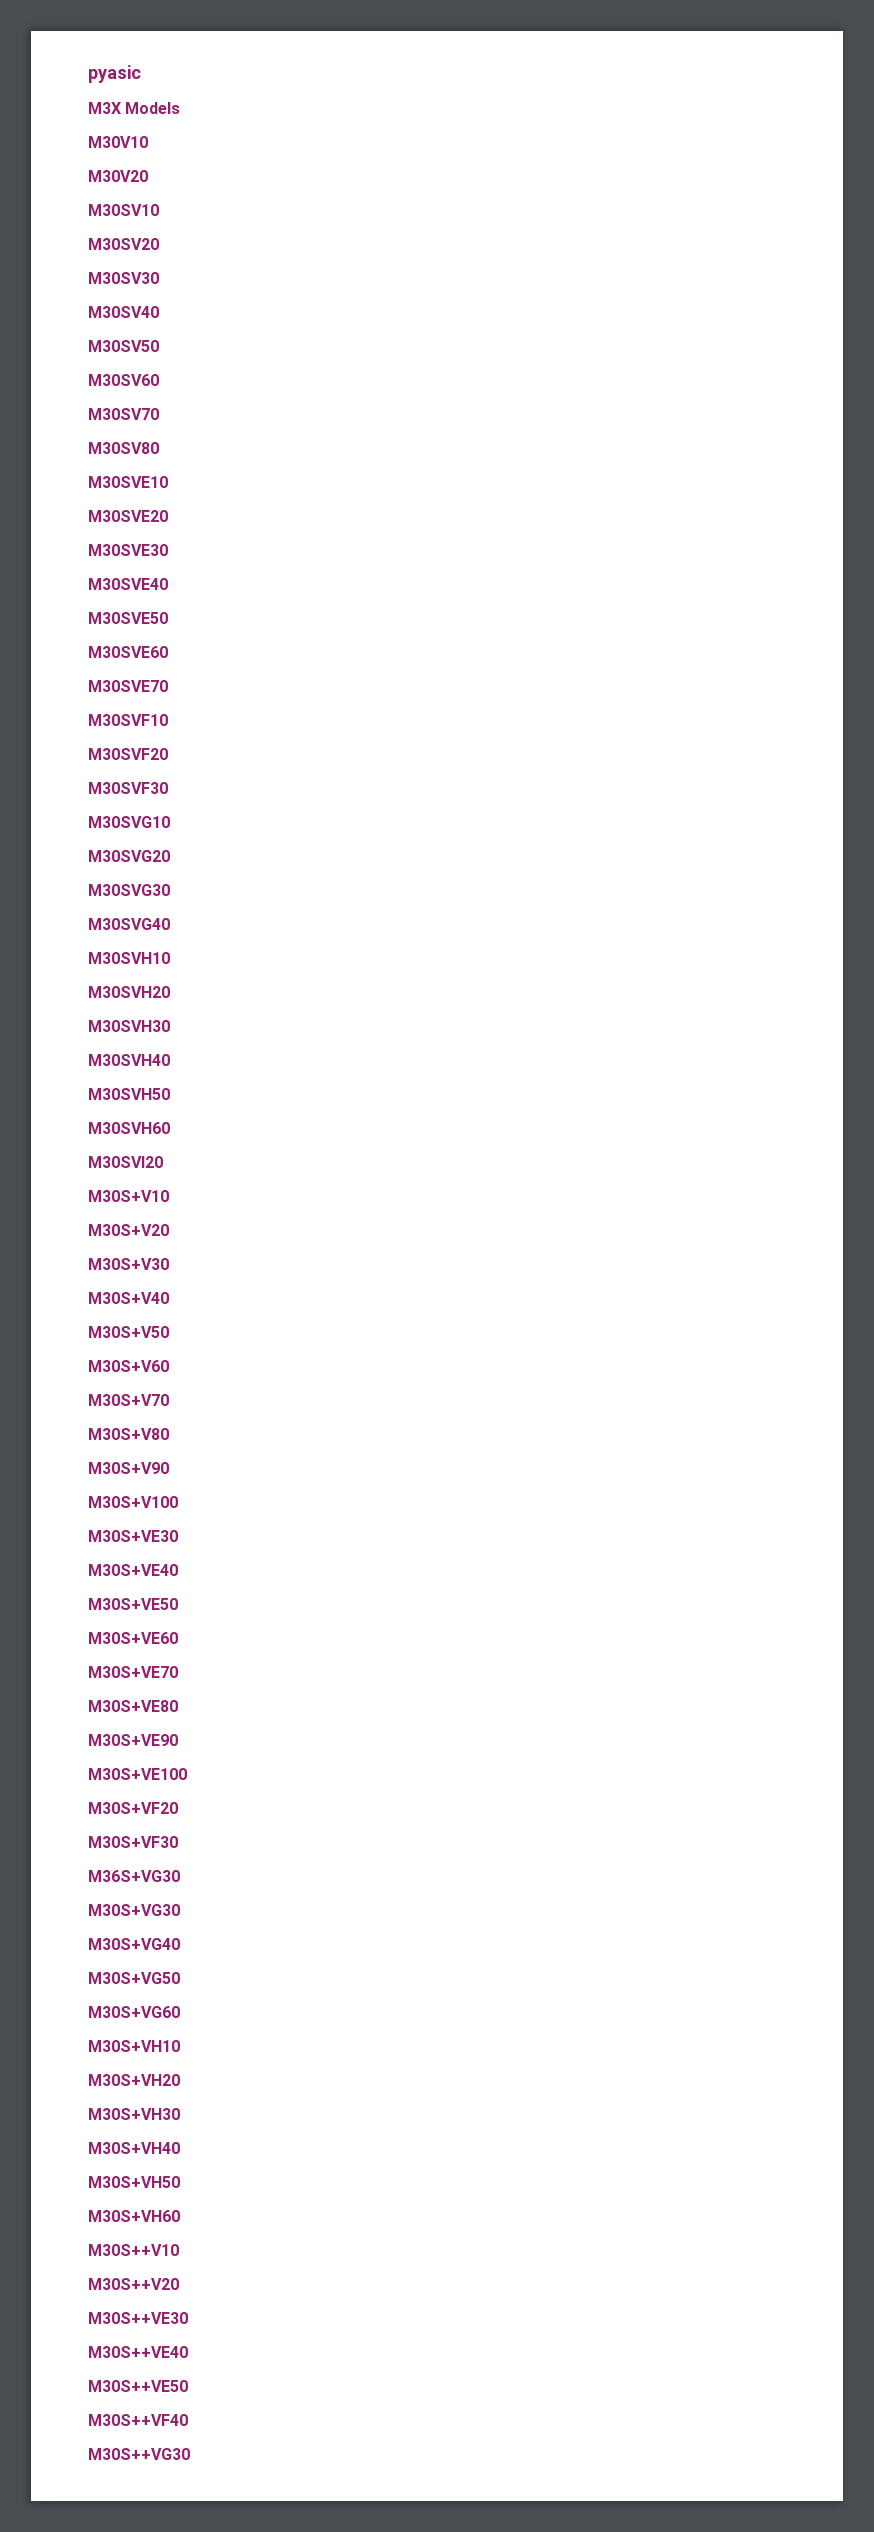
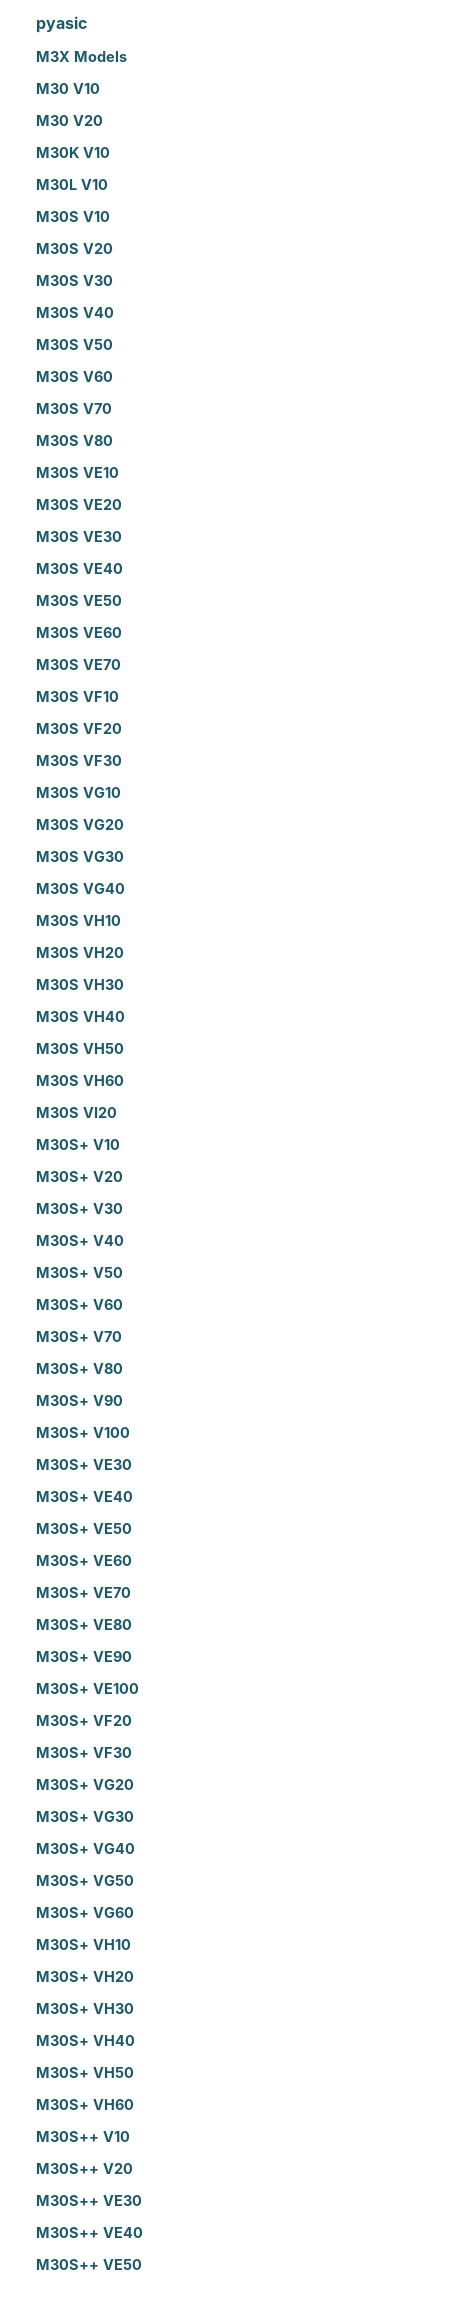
[88,136,148,148] [88,170,148,182] [88,204,159,216] [88,238,159,250] [88,272,159,284] [88,306,159,318] [88,340,159,352] [88,374,159,386] [88,408,159,420] [88,442,159,454] [88,476,168,488] [88,510,168,522] [88,544,168,556] [88,578,168,590] [88,612,168,624] [88,646,168,658] [88,680,168,692] [88,714,168,726] [88,748,168,760] [88,782,168,794] [88,816,170,828] [88,850,170,862] [88,884,170,896] [88,918,170,930] [88,952,170,964] [88,986,170,998] [88,1020,170,1032] [88,1054,170,1066] [88,1088,170,1100] [88,1122,170,1134] [88,1156,163,1168] [88,1190,169,1202] [88,1224,169,1236] [88,1258,169,1270] [88,1292,169,1304] [88,1326,169,1338] [88,1360,169,1372] [88,1394,169,1406] [88,1428,169,1440] [88,1462,169,1474] [88,1496,178,1508] [88,1530,178,1542] [88,1564,178,1576] [88,1598,178,1610] [88,1632,178,1644] [88,1666,178,1678] [88,1700,178,1712] [88,1734,178,1746] [88,1768,187,1780] [88,1802,178,1814] [88,1836,178,1848] [88,1870,180,1882] [88,1904,180,1916] [88,1938,180,1950] [88,1972,180,1984] [88,2006,180,2018] [88,2040,180,2052] [88,2074,180,2086] [88,2108,180,2120] [88,2142,180,2154] [88,2176,180,2188] [88,2210,180,2222] [88,2244,179,2256] [88,2278,179,2290] [88,2312,188,2324] [88,2346,188,2358] [88,2380,188,2392] [88,2414,188,2426] [88,2448,190,2460] M30V10 // M30V20 // M30SV10 // M30SV20 // M30SV30 // M30SV40 // M30SV50 // M30SV60 // M30SV70 // M30SV80 // M30SVE10 // M30SVE20 // M30SVE30 // M30SVE40 // M30SVE50 // M30SVE60 // M30SVE70 // M30SVF10 // M30SVF20 // M30SVF30 // M30SVG10 // M30SVG20 // M30SVG30 // M30SVG40 // M30SVH10 // M30SVH20 // M30SVH30 // M30SVH40 // M30SVH50 // M30SVH60 // M30SVI20 // M30S+V10 // M30S+V20 // M30S+V30 // M30S+V40 // M30S+V50 // M30S+V60 // M30S+V70 // M30S+V80 // M30S+V90 // M30S+V100 // M30S+VE30 // M30S+VE40 // M30S+VE50 // M30S+VE60 // M30S+VE70 // M30S+VE80 // M30S+VE90 // M30S+VE100 // M30S+VF20 // M30S+VF30 // M36S+VG30 // M30S+VG30 // M30S+VG40 // M30S+VG50 // M30S+VG60 // M30S+VH10 // M30S+VH20 // M30S+VH30 // M30S+VH40 // M30S+VH50 // M30S+VH60 // M30S++V10 // M30S++V20 // M30S++VE30 // M30S++VE40 // M30S++VE50 // M30S++VF40 // M30S++VG30 -> [36,83,100,94] [36,115,103,126] [36,147,110,158] [36,179,108,190] [36,211,110,222] [36,243,113,254] [36,275,113,286] [36,307,114,318] [36,339,113,350] [36,371,113,382] [36,403,112,414] [36,435,113,446] [36,467,119,478] [36,499,122,510] [36,531,122,542] [36,563,123,574] [36,595,122,606] [36,627,122,638] [36,659,121,670] [36,691,119,702] [36,723,122,734] [36,755,122,766] [36,787,121,798] [36,819,124,830] [36,851,124,862] [36,883,125,894] [36,915,121,926] [36,947,124,958] [36,979,124,990] [36,1011,125,1022] [36,1043,124,1054] [36,1075,124,1086] [36,1107,117,1118] [36,1139,120,1150] [36,1171,123,1182] [36,1203,123,1214] [36,1235,124,1246] [36,1267,123,1278] [36,1299,123,1310] [36,1331,122,1342] [36,1363,123,1374] [36,1395,123,1406] [36,1427,130,1438] [36,1459,132,1470] [36,1491,133,1502] [36,1523,132,1534] [36,1555,132,1566] [36,1587,131,1598] [36,1619,132,1630] [36,1651,132,1662] [36,1683,139,1694] [36,1715,132,1726] [36,1747,132,1758] [36,1779,134,1790] [36,1811,134,1822] [36,1843,135,1854] [36,1875,134,1886] [36,1907,134,1918] [36,1939,131,1950] [36,1971,134,1982] [36,2003,134,2014] [36,2035,135,2046] [36,2067,134,2078] [36,2099,134,2110] [36,2131,130,2142] [36,2163,133,2174] [36,2195,142,2206] [36,2227,143,2238] [36,2259,142,2270] M30 V10 // M30 V20 // M30K V10 // M30L V10 // M30S V10 // M30S V20 // M30S V30 // M30S V40 // M30S V50 // M30S V60 // M30S V70 // M30S V80 // M30S VE10 // M30S VE20 // M30S VE30 // M30S VE40 // M30S VE50 // M30S VE60 // M30S VE70 // M30S VF10 // M30S VF20 // M30S VF30 // M30S VG10 // M30S VG20 // M30S VG30 // M30S VG40 // M30S VH10 // M30S VH20 // M30S VH30 // M30S VH40 // M30S VH50 // M30S VH60 // M30S VI20 // M30S+ V10 // M30S+ V20 // M30S+ V30 // M30S+ V40 // M30S+ V50 // M30S+ V60 // M30S+ V70 // M30S+ V80 // M30S+ V90 // M30S+ V100 // M30S+ VE30 // M30S+ VE40 // M30S+ VE50 // M30S+ VE60 // M30S+ VE70 // M30S+ VE80 // M30S+ VE90 // M30S+ VE100 // M30S+ VF20 // M30S+ VF30 // M30S+ VG20 // M30S+ VG30 // M30S+ VG40 // M30S+ VG50 // M30S+ VG60 // M30S+ VH10 // M30S+ VH20 // M30S+ VH30 // M30S+ VH40 // M30S+ VH50 // M30S+ VH60 // M30S++ V10 // M30S++ V20 // M30S++ VE30 // M30S++ VE40 // M30S++ VE50

